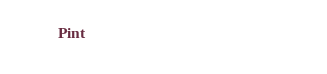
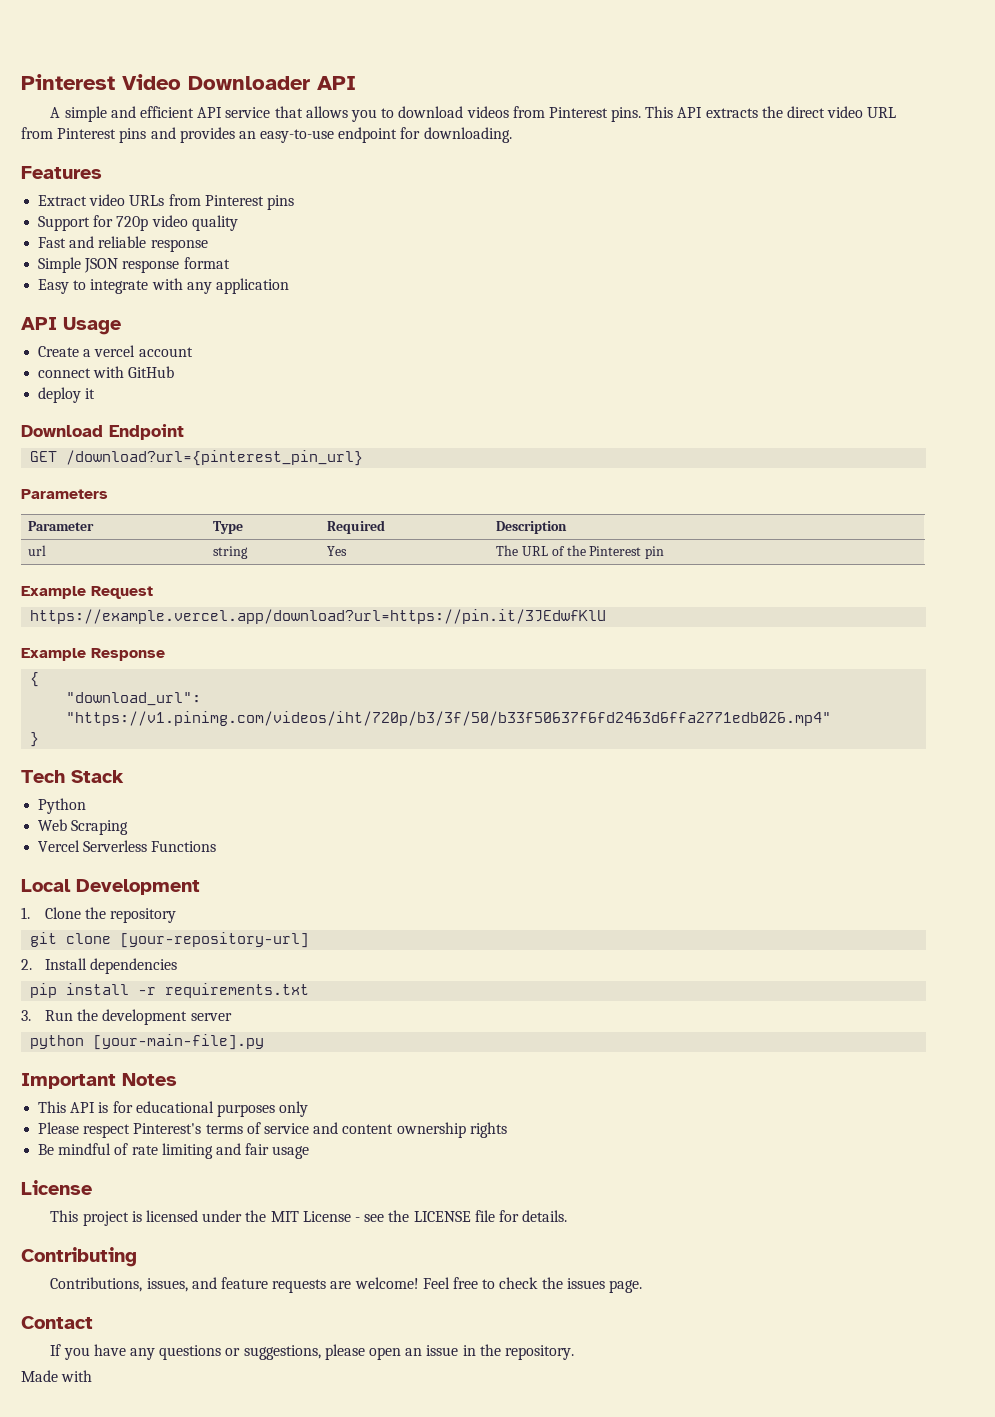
[58,28,86,38] Pint -> [21,74,356,90] [50,106,897,122] [21,127,512,143] [21,166,102,179] [38,194,294,210] [38,215,238,231] [38,236,208,252] [38,257,230,273] [38,278,289,294] [21,317,121,335] [38,345,193,357] [38,366,175,378] [38,387,96,403] [21,424,184,440] [30,450,364,466] [21,489,108,499] [28,521,95,531] [213,521,244,534] [327,520,386,534] [496,521,568,534] [28,545,47,556] [213,546,249,559] [327,546,348,556] [496,545,665,559] [21,586,153,599] [30,609,607,624] [21,648,165,661] [30,672,40,687] [66,692,202,706] [66,711,832,726] [30,732,40,747] [21,770,124,783] [38,798,87,814] [38,819,129,835] [38,840,217,852] [21,879,200,895] [21,907,177,923] [30,932,310,948] [21,958,178,974] [30,983,310,998] [21,1009,232,1025] [30,1034,265,1050] [21,1073,177,1089] [38,1101,309,1117] [38,1122,507,1138] [38,1143,310,1159] [21,1180,92,1195] [50,1210,568,1226] [21,1247,137,1267] [50,1277,642,1293] [21,1316,93,1329] [50,1344,574,1360] [21,1370,93,1382] Pinterest Video Downloader API // A simple and efficient API service that allows you to download videos from Pinterest pins. This API extracts the direct video URL from Pinterest pins and provides an easy-to-use endpoint for downloading. // Features // Extract video URLs from Pinterest pins // Support for 720p video quality // Fast and reliable response // Simple JSON response format // Easy to integrate with any application // API Usage // Create a vercel account // connect with GitHub // deploy it // Download Endpoint // GET /download?url={pinterest_pin_url} // Parameters // Parameter | Type | Required | Description // url | string | Yes | The URL of the Pinterest pin // Example Request // https://example.vercel.app/download?url=https://pin.it/3JEdwfKlU // Example Response // { // "download_url": "https://v1.pinimg.com/videos/iht/720p/b3/3f/50/b33f50637f6fd2463d6ffa2771edb026.mp4" // } // Tech Stack // Python // Web Scraping // Vercel Serverless Functions // Local Development // 1. Clone the repository // git clone [your-repository-url] // 2. Install dependencies // pip install -r requirements.txt // 3. Run the development server // python [your-main-file].py // Important Notes // This API is for educational purposes only // Please respect Pinterest's terms of service and content ownership rights // Be mindful of rate limiting and fair usage // License // This project is licensed under the MIT License - see the LICENSE file for details. // Contributing // Contributions, issues, and feature requests are welcome! Feel free to check the issues page. // Contact // If you have any questions or suggestions, please open an issue in the repository. // Made with

